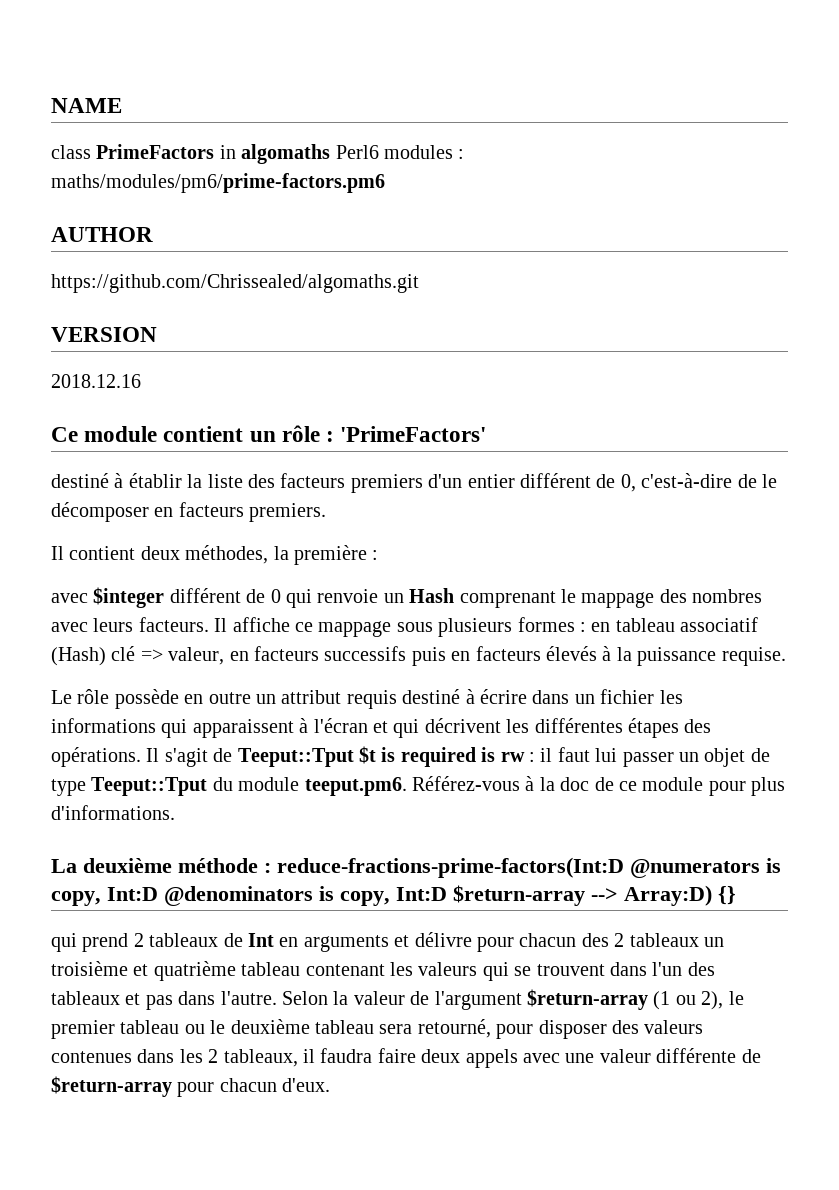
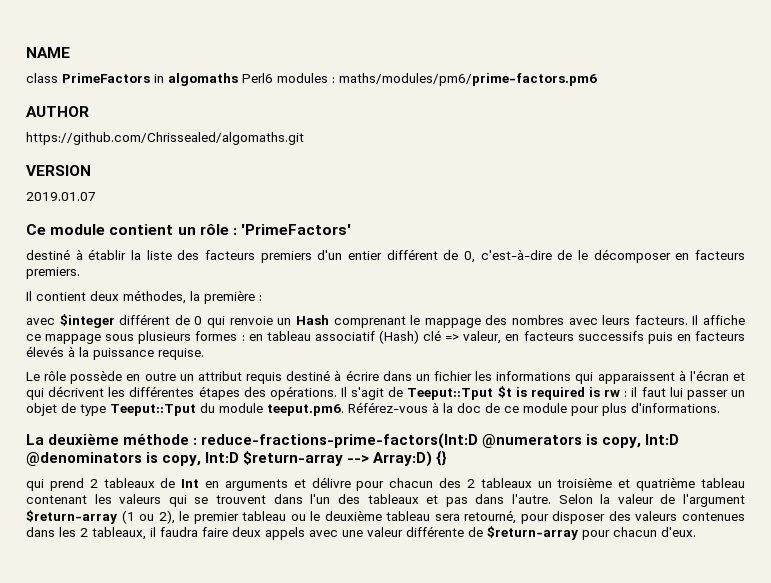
[51,374,141,388] 2018.12.16 -> [26,192,96,201] 2019.01.07

